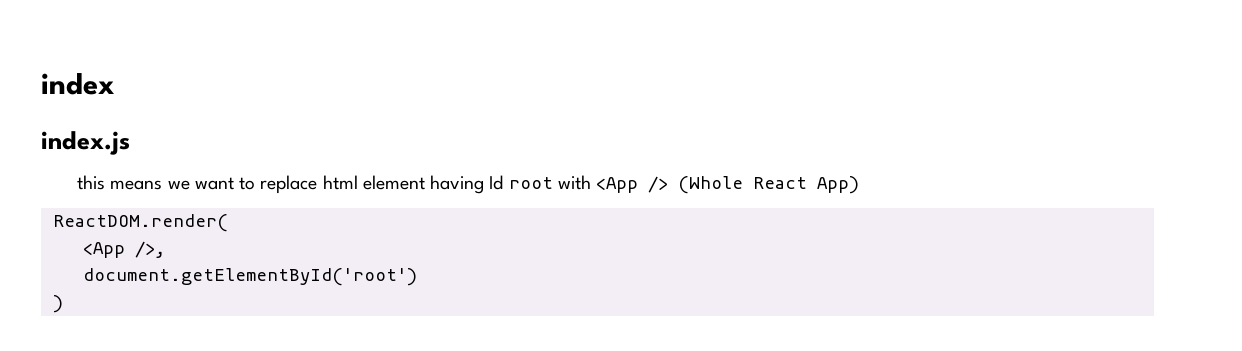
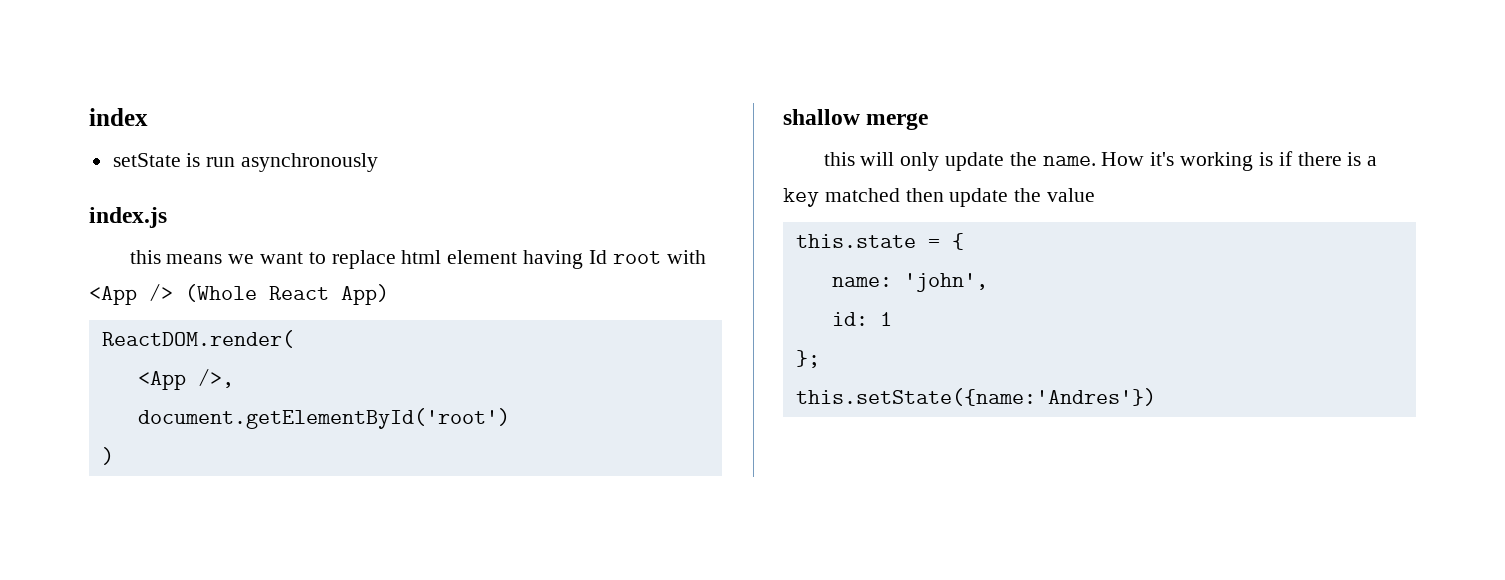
(115, 84) none -> [112,153,379,172] // setState is run asynchronously
(63, 304) none -> [783,109,929,130] [823,151,1378,171] [783,188,1096,207] [795,233,964,250] [831,273,988,292] [831,312,892,326] [795,350,820,368] [795,388,1156,406] // shallow merge // this will only update the name. How it's working is if there is a key matched then update the value // this.state = { // name: 'john', // id: 1 // }; // this.setState({name:'Andres'})

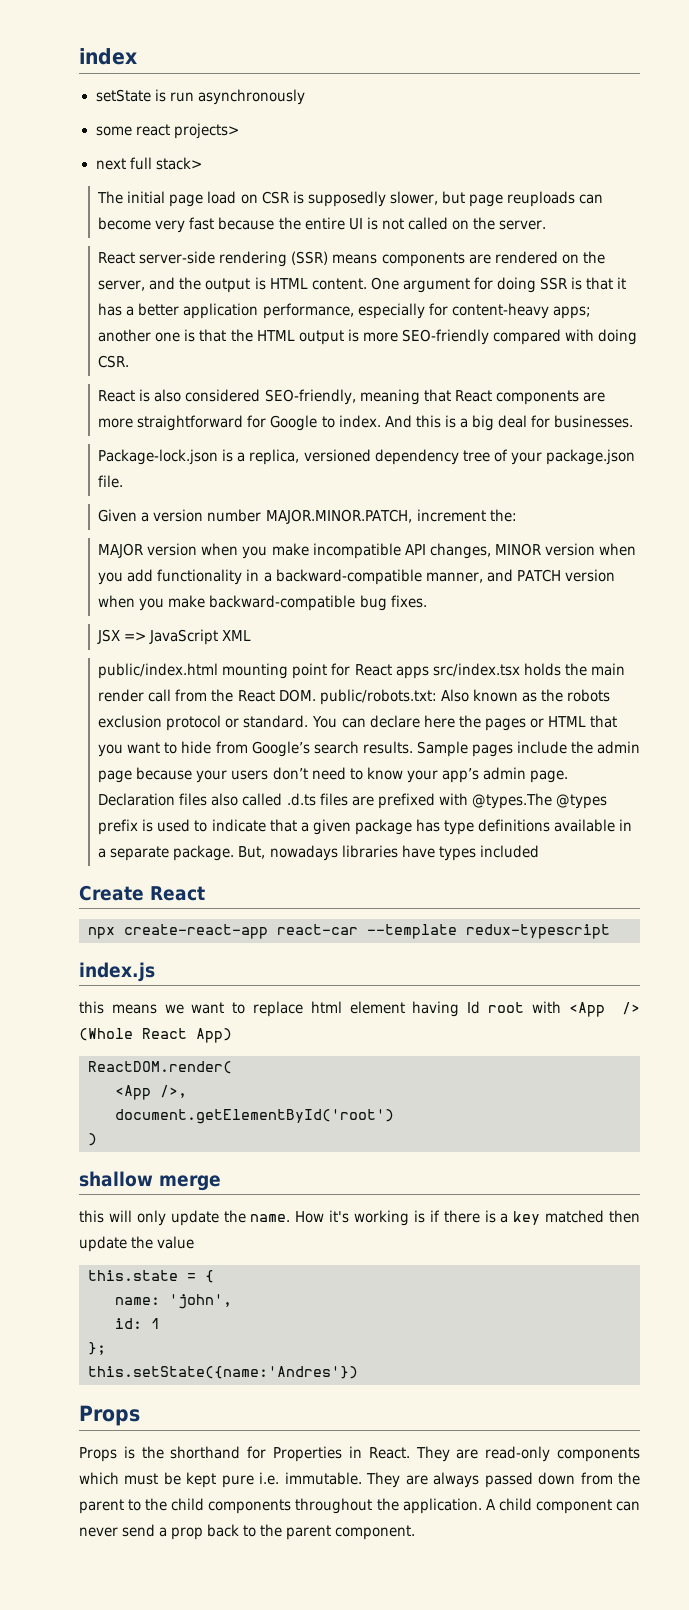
(379, 162) none -> [95,123,239,139] [95,157,202,170] [97,191,603,207] [98,217,546,233] [98,251,605,267] [98,277,627,293] [98,303,591,319] [98,329,637,345] [98,355,130,368] [98,389,605,405] [98,415,633,431] [98,449,635,465] [98,475,124,488] [98,509,517,524] [98,543,636,559] [98,569,615,585] [98,595,427,611] [97,629,252,645] [98,663,625,679] [98,689,610,705] [98,715,617,731] [98,741,640,757] [98,767,568,783] [98,793,607,809] [98,819,632,835] [98,845,539,861] [79,885,205,901] [88,924,610,939] // some react projects> // next full stack> // The initial page load on CSR is supposedly slower, but page reuploads can become very fast because the entire UI is not called on the server. // React server-side rendering (SSR) means components are rendered on the server, and the output is HTML content. One argument for doing SSR is that it has a better application performance, especially for content-heavy apps; another one is that the HTML output is more SEO-friendly compared with doing CSR. // React is also considered SEO-friendly, meaning that React components are more straightforward for Google to index. And this is a big deal for businesses. // Package-lock.json is a replica, versioned dependency tree of your package.json file. // Given a version number MAJOR.MINOR.PATCH, increment the: // MAJOR version when you make incompatible API changes, MINOR version when you add functionality in a backward-compatible manner, and PATCH version when you make backward-compatible bug fixes. // JSX => JavaScript XML // public/index.html mounting point for React apps src/index.tsx holds the main render call from the React DOM. public/robots.txt: Also known as the robots exclusion protocol or standard. You can declare here the pages or HTML that you want to hide from Google’s search results. Sample pages include the admin page because your users don’t need to know your app’s admin page. Declaration files also called .d.ts files are prefixed with @types.The @types prefix is used to indicate that a given package has type definitions available in a separate package. But, nowadays libraries have types included // Create React // npx create-react-app react-car --template redux-typescript
(1156, 397) none -> [79,1405,140,1426] [79,1446,640,1462] [79,1472,640,1488] [79,1498,641,1514] [79,1524,416,1540] // Props // Props is the shorthand for Properties in React. They are read-only components which must be kept pure i.e. immutable. They are always passed down from the parent to the child components throughout the application. A child component can never send a prop back to the parent component.

